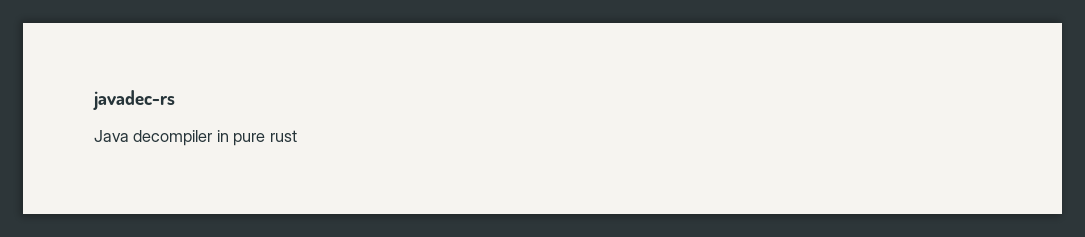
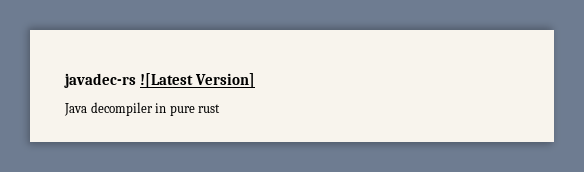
(175, 100) none -> [140,73,256,88] ![Latest Version]

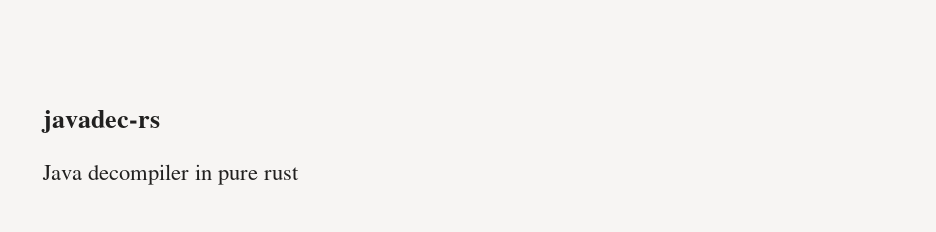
[140,73,256,88] ![Latest Version] -> (160, 121) none

